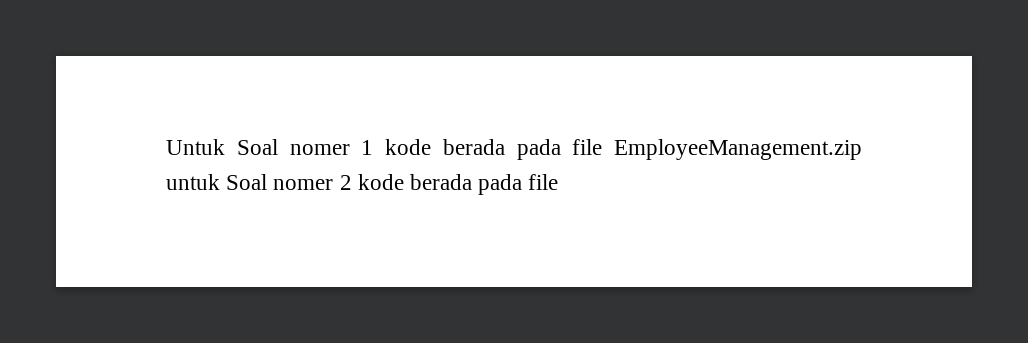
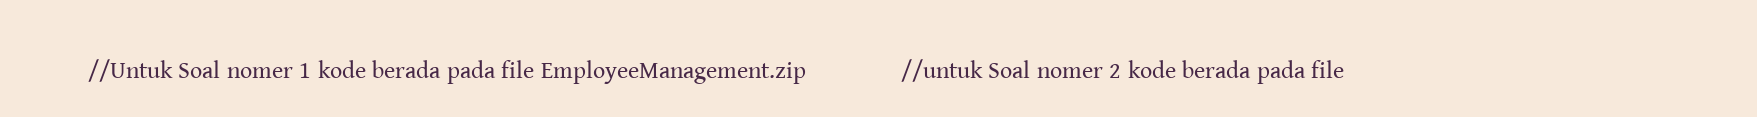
[166,139,225,155] Untuk -> [87,59,173,82] //Untuk
[166,174,220,190] untuk -> [901,59,983,82] //untuk

